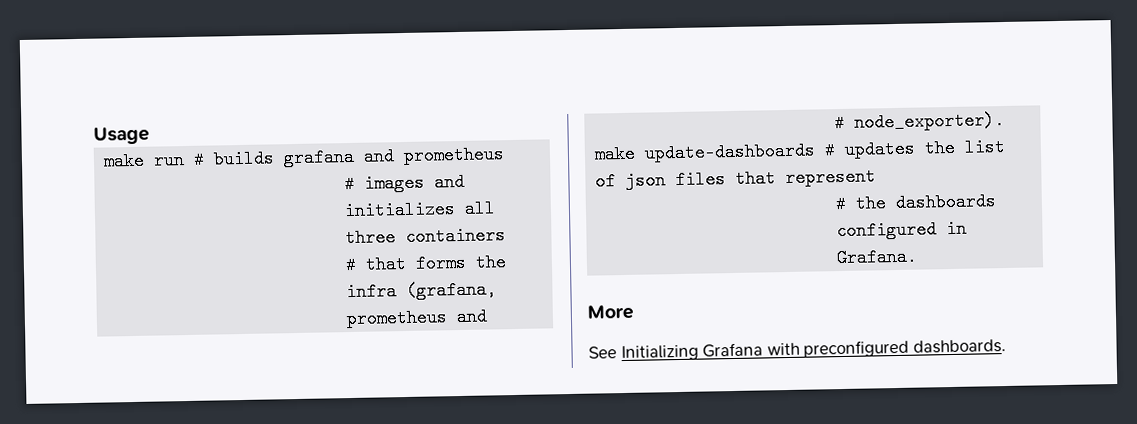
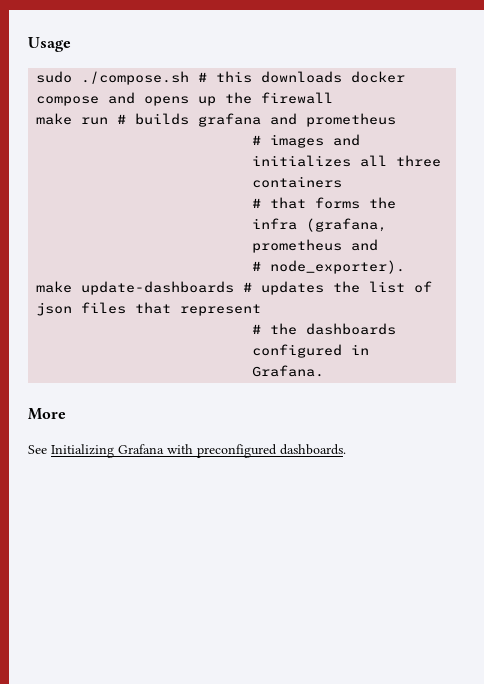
(150, 135) none -> [36,71,406,85] [36,92,334,106] // sudo ./compose.sh # this downloads docker compose and opens up the firewall

